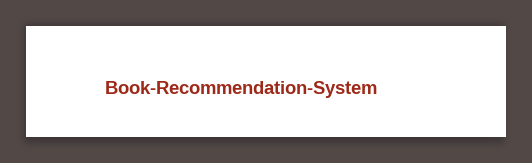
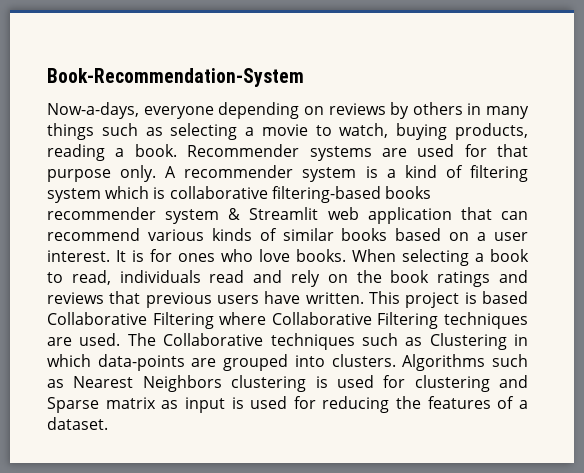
(377, 89) none -> [47,102,529,119] [47,123,528,140] [47,144,528,161] [47,165,528,182] [47,186,431,203] [47,207,529,224] [47,228,529,241] [47,249,529,266] [47,270,528,287] [47,291,528,308] [47,312,528,329] [47,333,528,350] [47,354,528,371] [47,375,528,392] [47,396,528,413] [47,417,108,430] // Now-a-days, everyone depending on reviews by others in many things such as selecting a movie to watch, buying products, reading a book. Recommender systems are used for that purpose only. A recommender system is a kind of filtering system which is collaborative filtering-based books recommender system & Streamlit web application that can recommend various kinds of similar books based on a user interest. It is for ones who love books. When selecting a book to read, individuals read and rely on the book ratings and reviews that previous users have written. This project is based Collaborative Filtering where Collaborative Filtering techniques are used. The Collaborative techniques such as Clustering in which data-points are grouped into clusters. Algorithms such as Nearest Neighbors clustering is used for clustering and Sparse matrix as input is used for reducing the features of a dataset.

